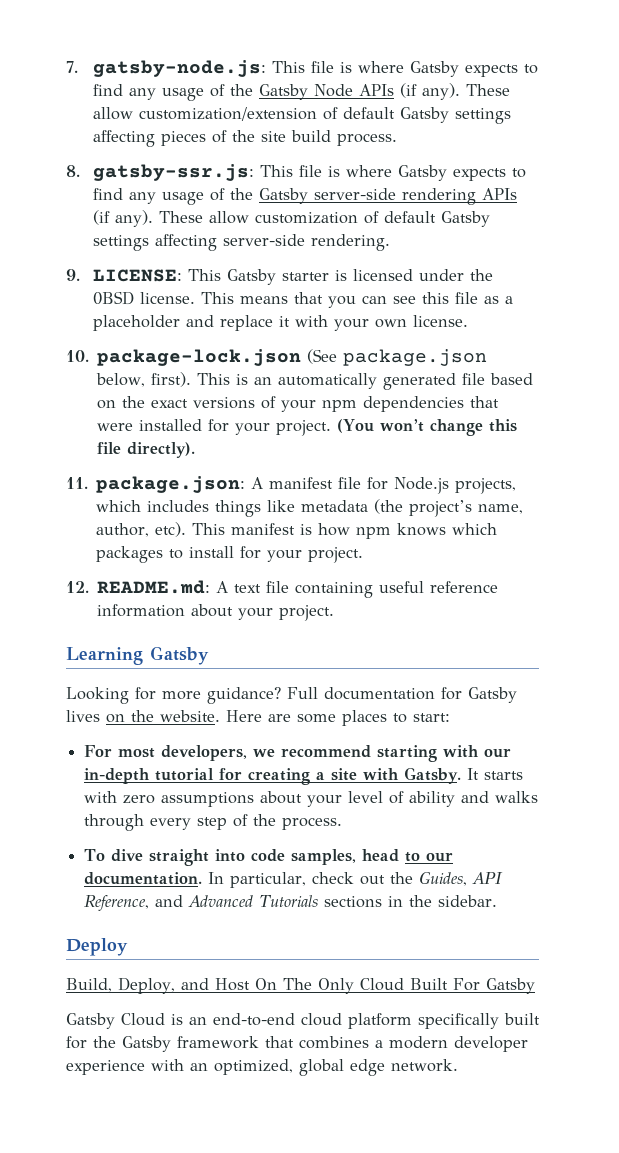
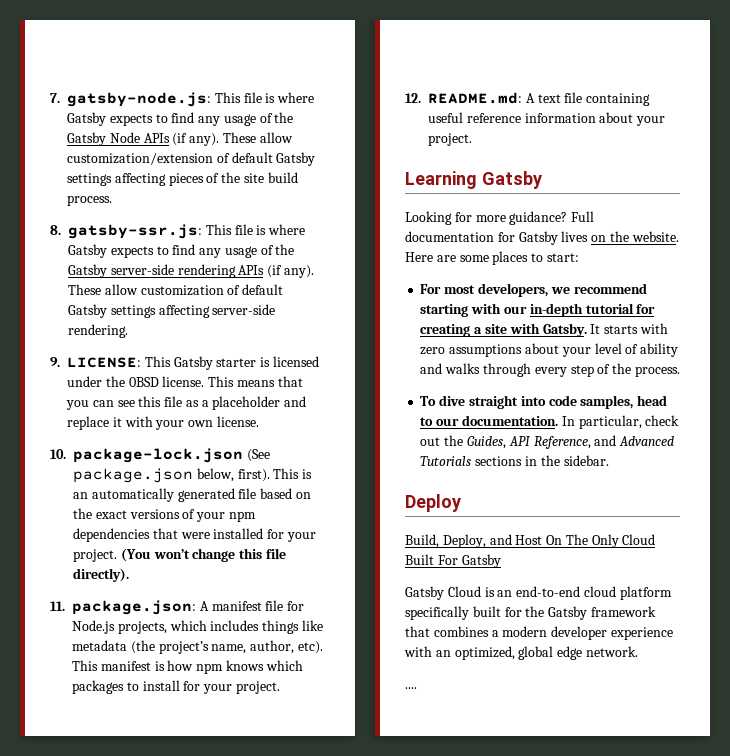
(458, 1065) none -> [405,687,417,689] // ....

